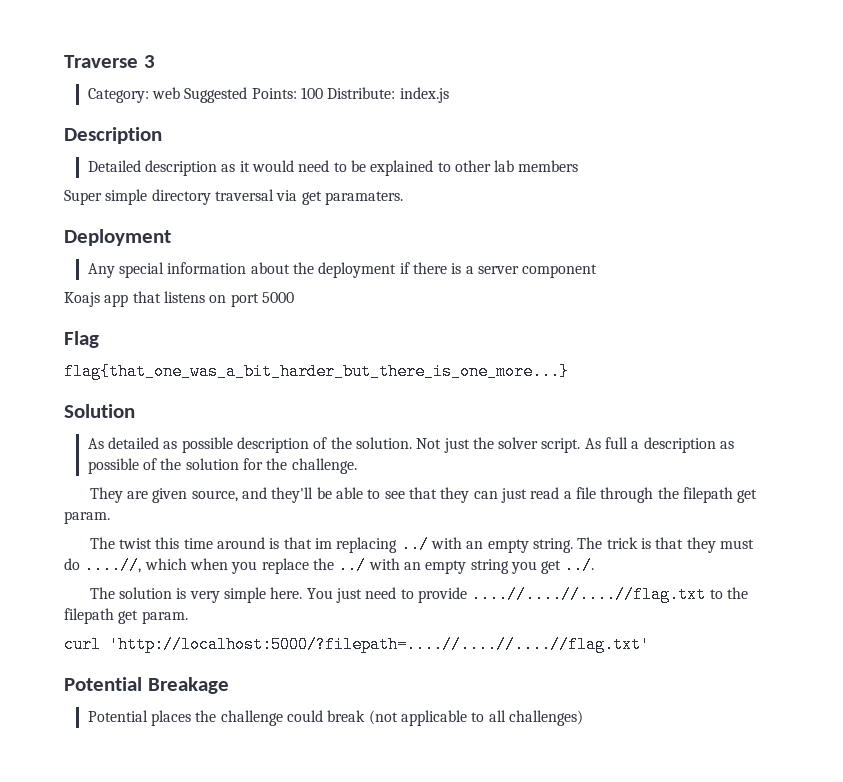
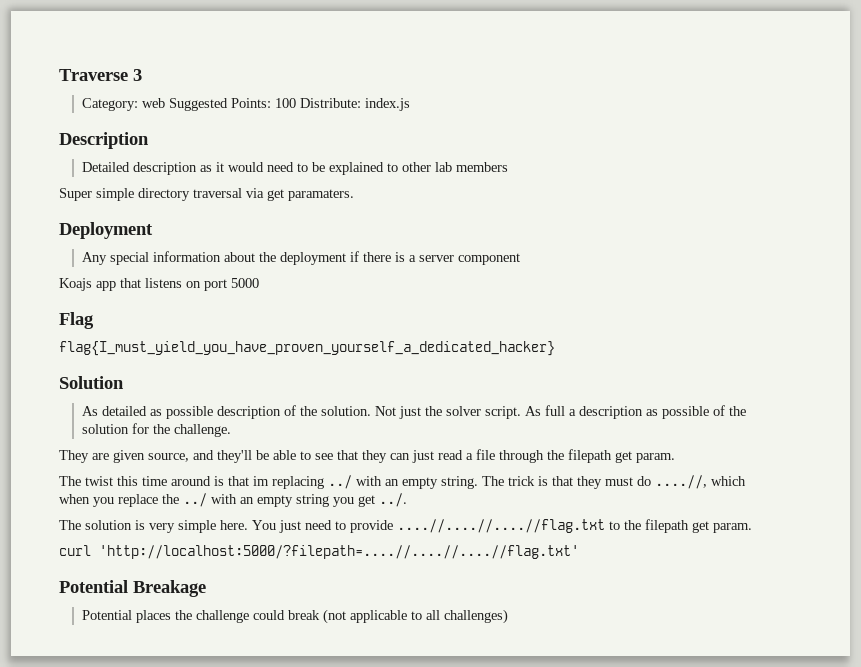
[64,363,569,380] flag{that_one_was_a_bit_harder_but_there_is_one_more...} -> [59,341,555,356] flag{I_must_yield_you_have_proven_yourself_a_dedicated_hacker}

